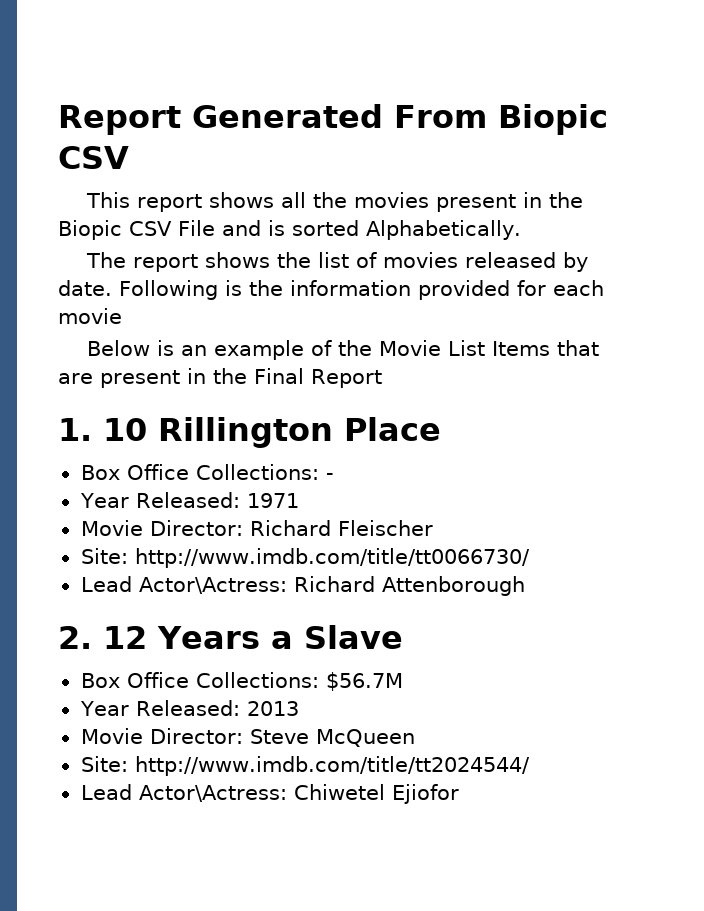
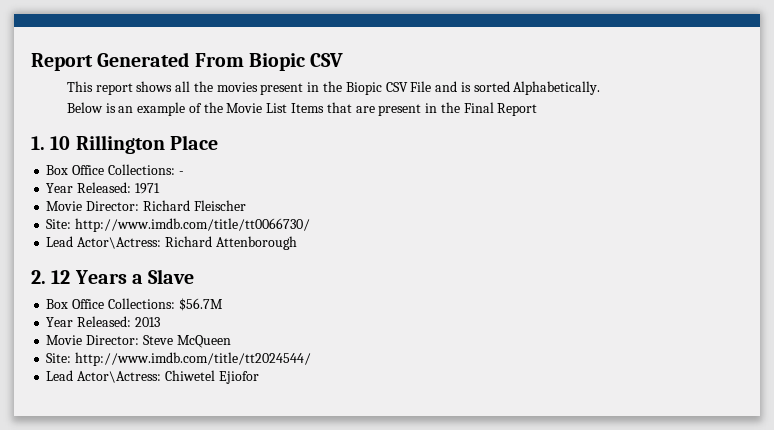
[86,252,589,272] [58,280,604,300] [58,308,122,324] // The report shows the list of movies released by date. Following is the information provided for each movie -> (601, 88) none

